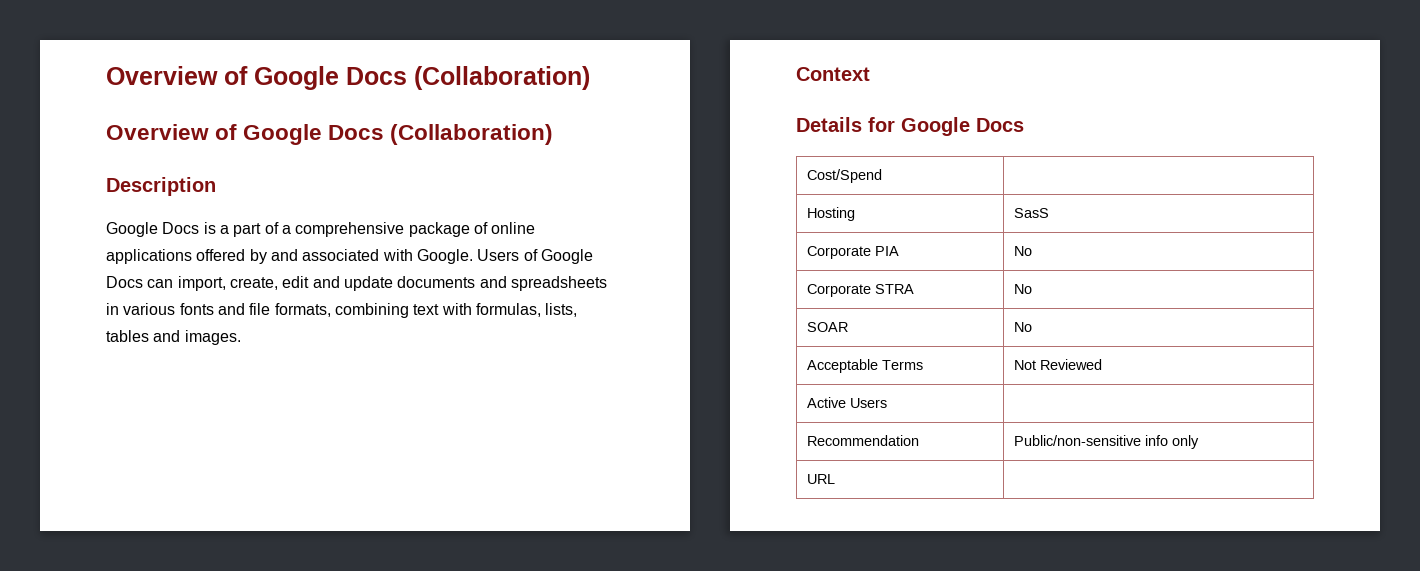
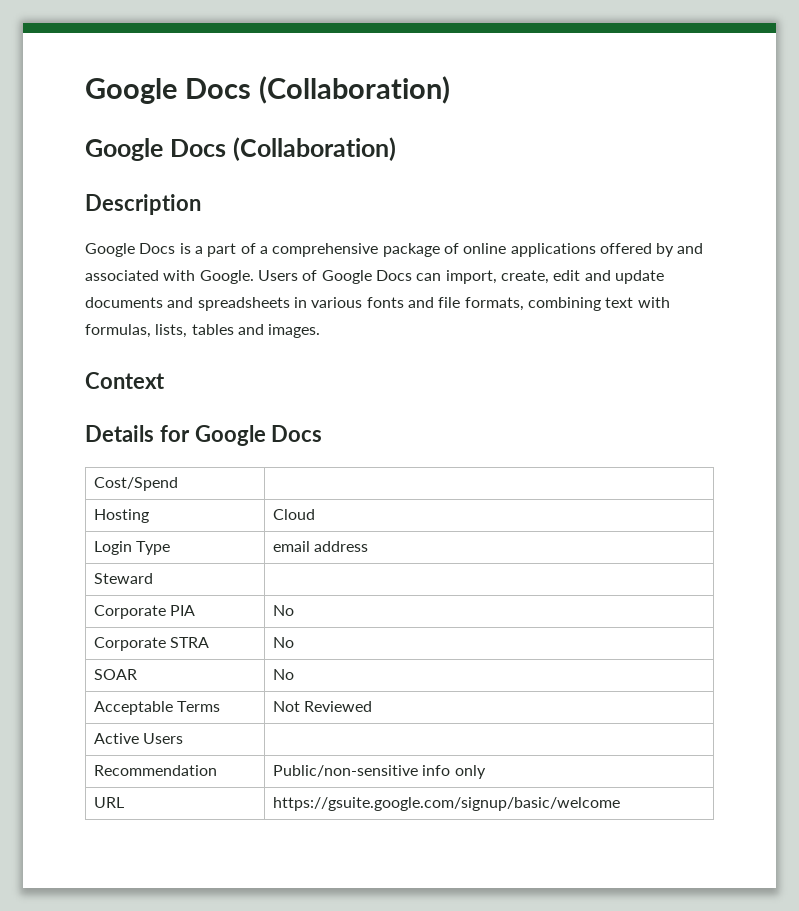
[106,66,590,90] [106,124,238,140] Overview of Google Docs (Collaboration) // Overview of -> [85,76,450,104] Google Docs (Collaboration) //
[1013,208,1049,218] SasS -> [273,509,316,520] [94,541,171,555] [273,541,369,552] [94,573,154,584] Cloud // Login Type | email address // Steward |
(835, 479) none -> [273,797,621,811] https://gsuite.google.com/signup/basic/welcome

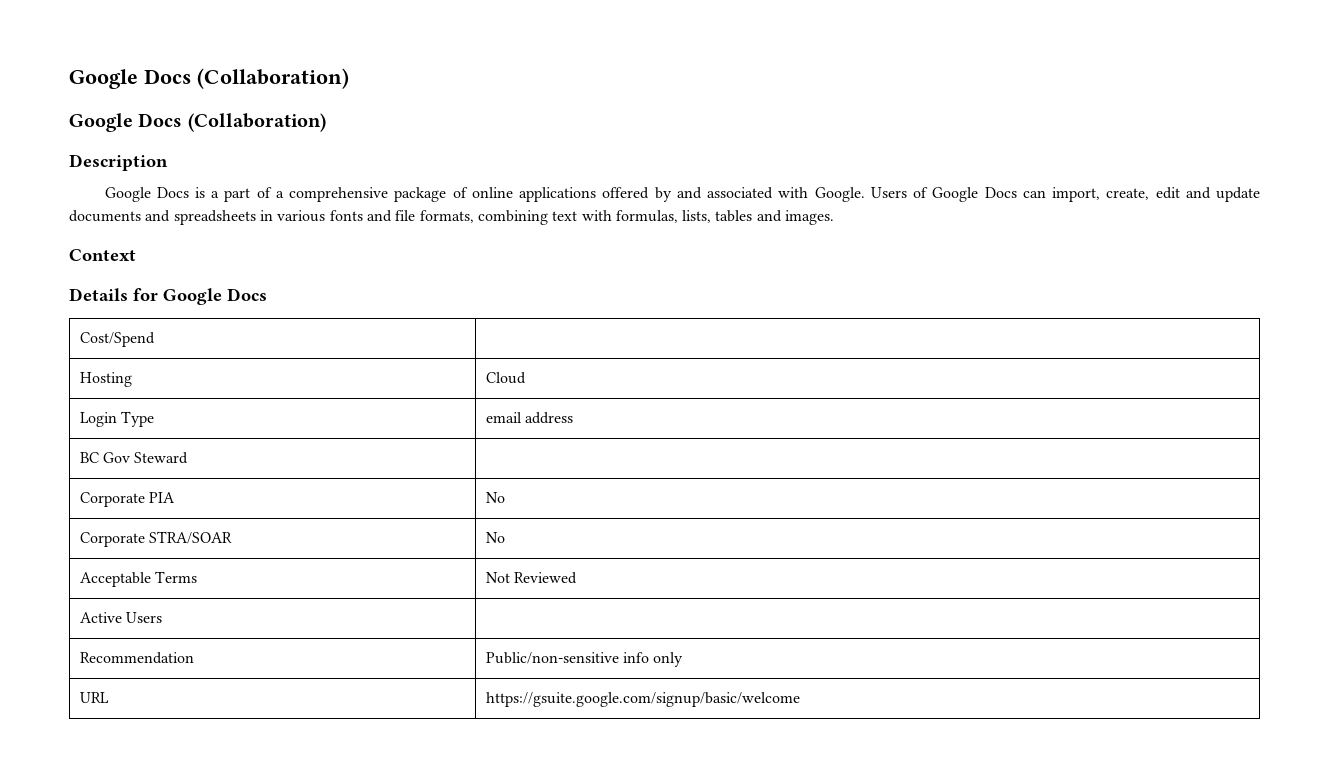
(369, 546) none -> [79,452,130,463] BC Gov
[170,637,210,648] [273,637,295,648] [94,669,138,680] STRA | No // SOAR -> [148,531,232,544] STRA/SOAR

